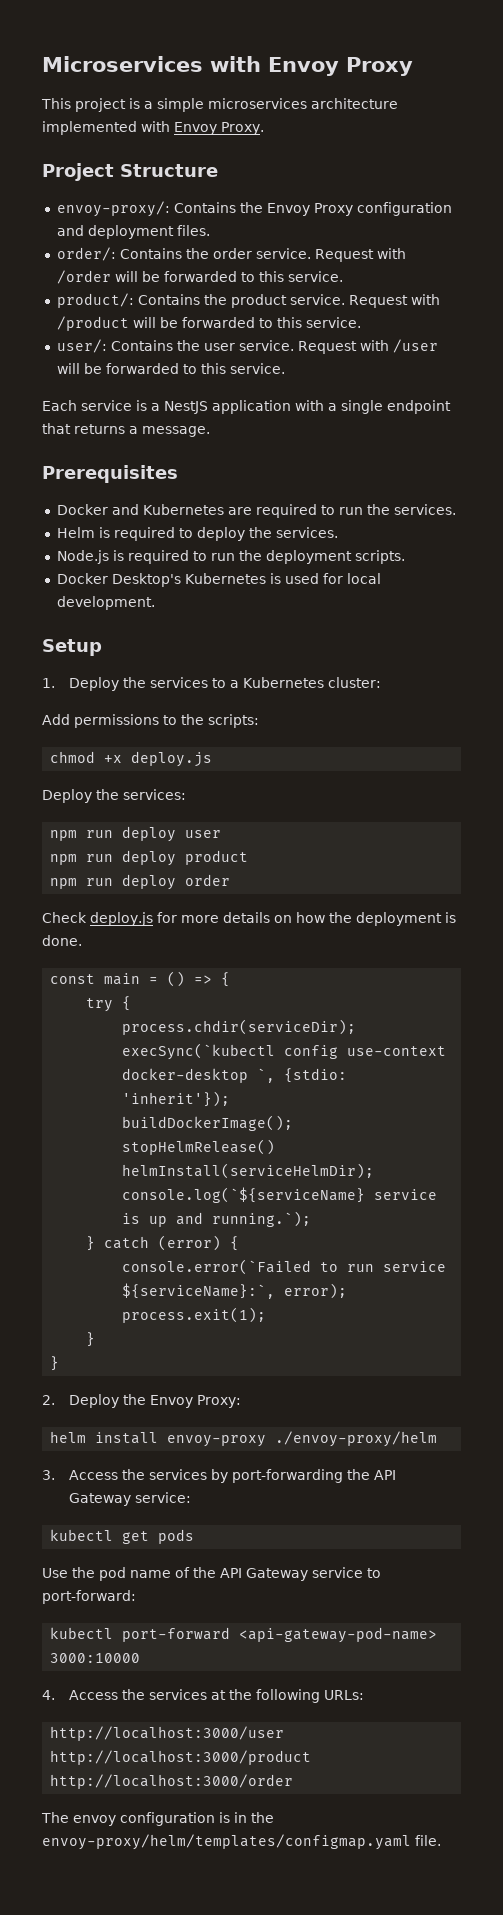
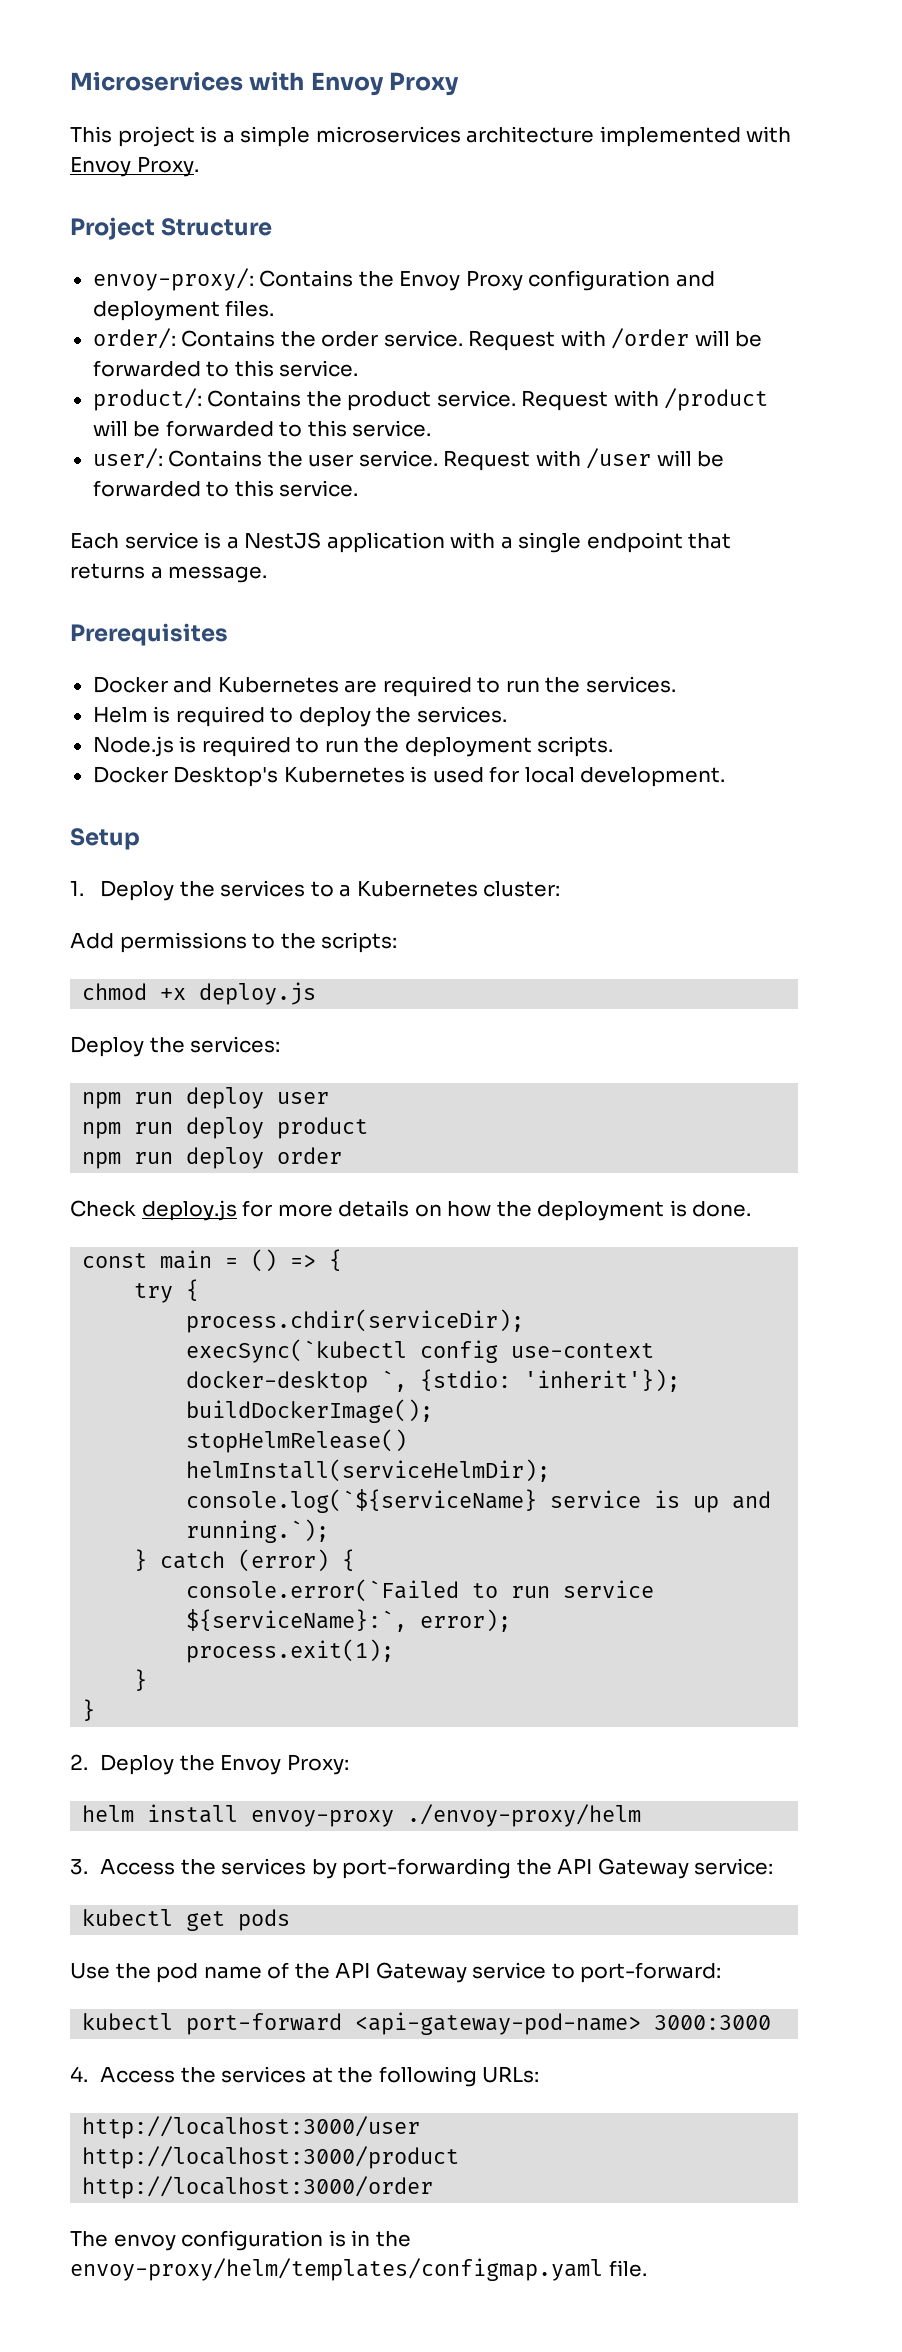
[50,1653,141,1663] 3000:10000 -> [654,2015,772,2030] 3000:3000

